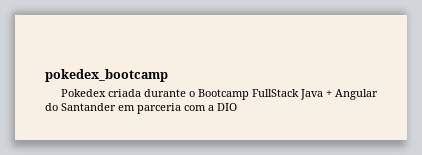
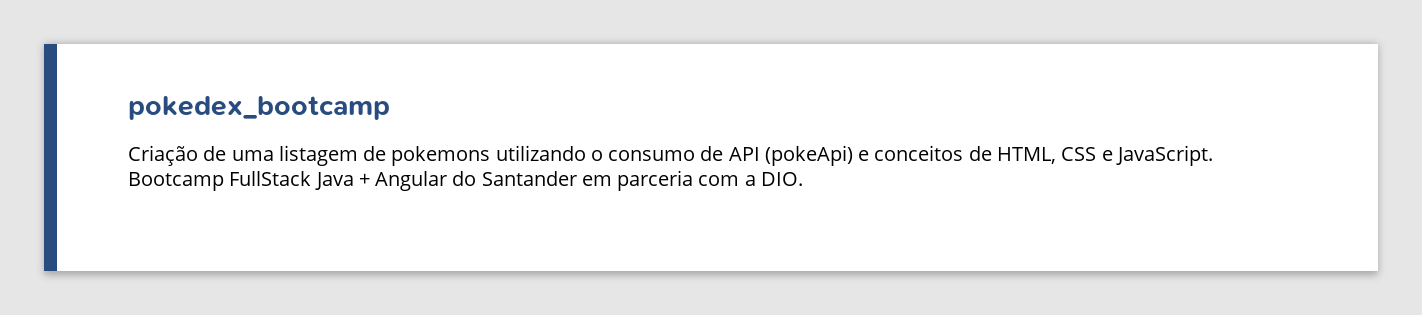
[60,89,195,97] Pokedex criada durante o -> [128,145,1213,166] Criação de uma listagem de pokemons utilizando o consumo de API (pokeApi) e conceitos de HTML, CSS e JavaScript.
[217,103,237,111] DIO -> [760,172,803,186] DIO.

